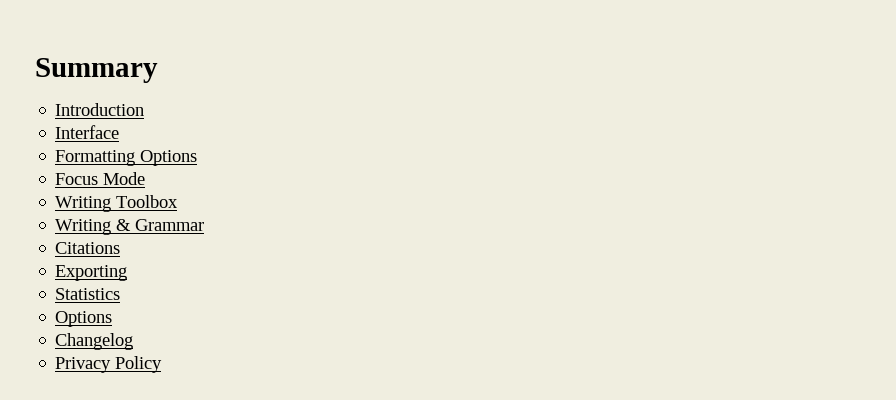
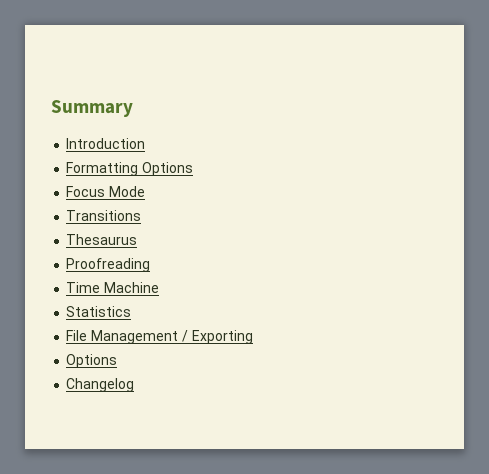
[55,125,120,139] // Interface -> (146, 143) none
[55,195,179,212] [55,219,205,235] [55,242,121,254] [55,265,128,281] [55,288,121,300] Writing Toolbox // Writing & Grammar // Citations // Exporting // Statistics -> [66,210,142,221] [66,234,138,245] [66,258,151,272] [66,282,160,293] [66,306,132,317] [66,330,253,344] Transitions // Thesaurus // Proofreading // Time Machine // Statistics // File Management / Exporting
[55,356,163,373] // Privacy Policy -> (135, 385) none

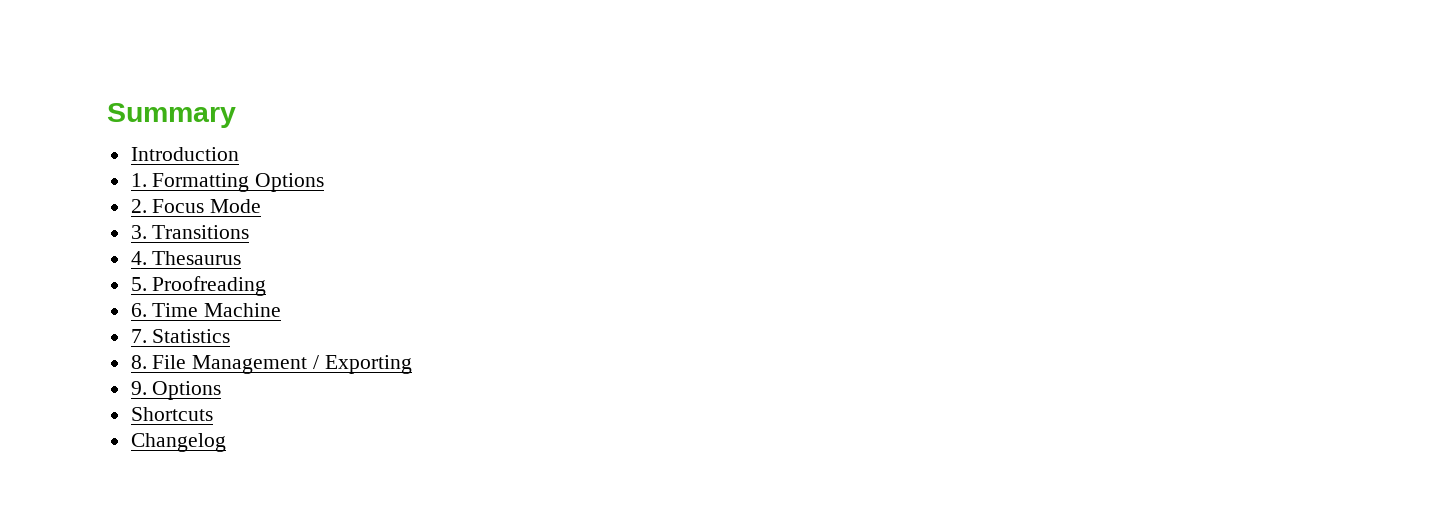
(146, 143) none -> [130,173,147,187] 1.
(194, 169) none -> [130,199,147,213] 2.
(146, 191) none -> [130,225,147,239] 3.
(142, 215) none -> [130,251,147,265] 4.
(138, 239) none -> [130,277,147,291] 5.
(151, 265) none -> [130,303,147,317] 6.
(160, 287) none -> [130,329,147,343] 7.
(132, 311) none -> [130,355,147,369] 8.
[66,354,118,368] Options -> [130,381,222,400] [130,407,213,421] 9. Options // Shortcuts

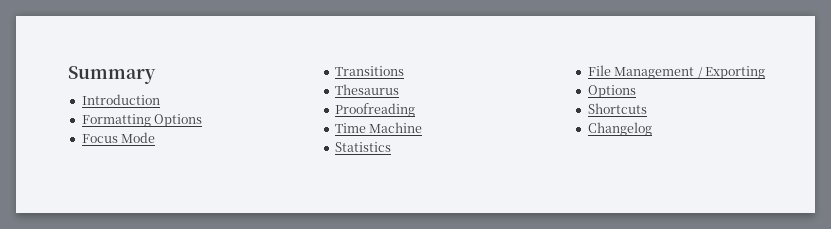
[130,173,147,187] 1. -> (160, 99) none
[130,199,147,213] 2. -> (203, 120) none
[130,225,147,239] 3. -> (156, 137) none
[130,251,147,265] 4. -> (404, 71) none
[130,277,147,291] 5. -> (399, 89) none
[130,303,147,317] 6. -> (415, 110) none
[130,329,147,343] 7. -> (423, 127) none
[130,355,147,369] 8. -> (391, 147) none
[130,381,147,395] 9. -> (765, 72) none

